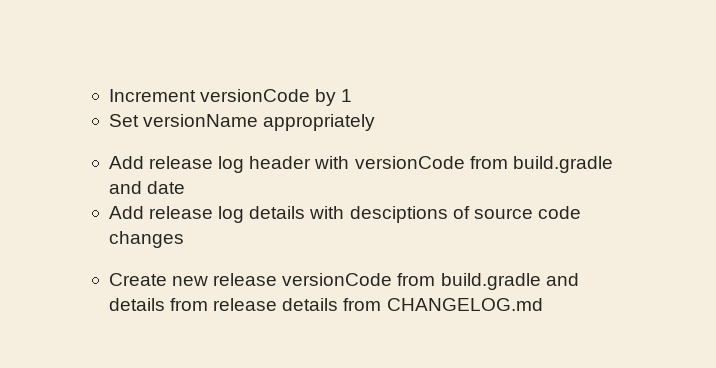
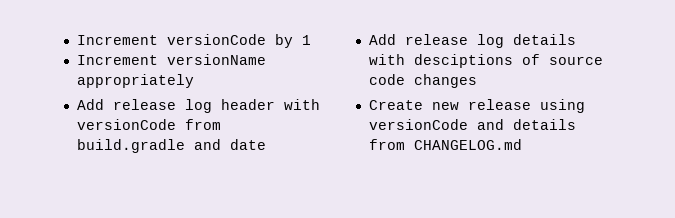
[108,114,139,127] Set -> [76,55,158,65] Increment
[282,273,579,290] [108,298,278,311] versionCode from build.gradle and details from release -> [539,99,585,113] [368,119,504,130] using versionCode and

